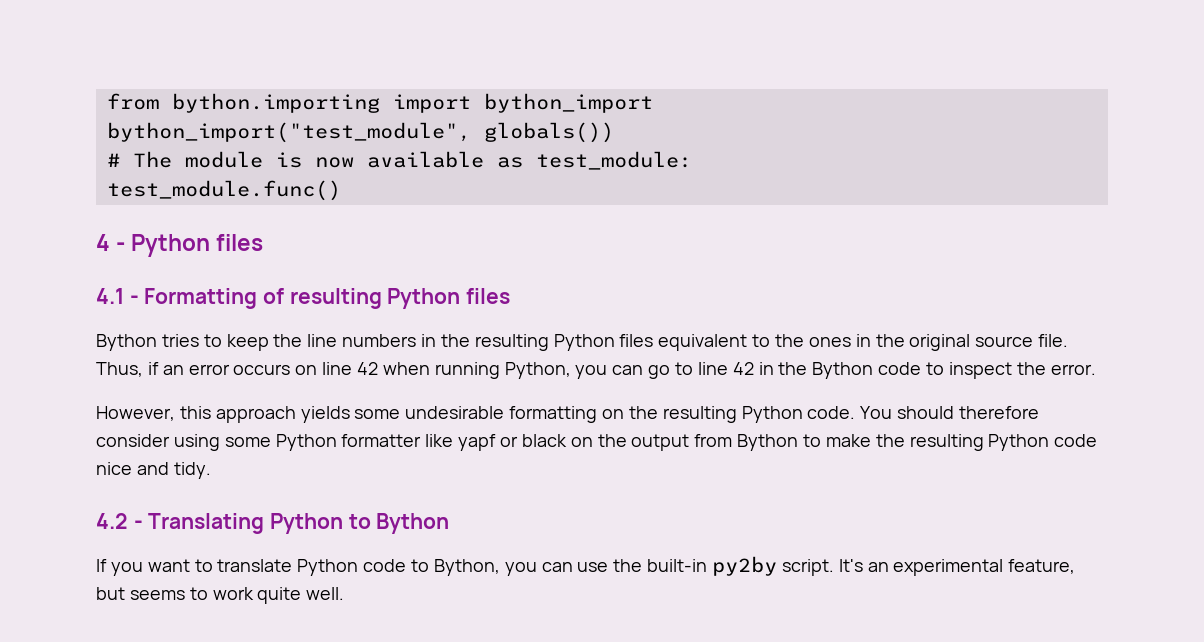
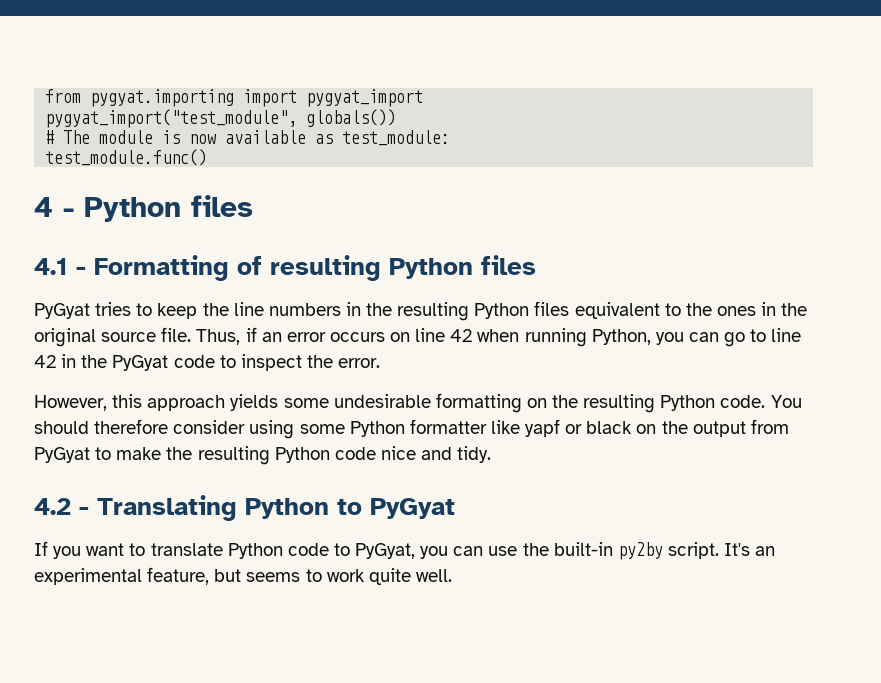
[106,93,653,113] [106,122,471,143] from bython.importing import bython_import // bython_import("test_module", -> [45,89,424,107] [45,109,298,128] from pygyat.importing import pygyat_import // pygyat_import("test_module",
[96,334,157,351] Bython -> [34,303,90,319] PyGyat
[812,362,874,379] Bython -> [112,355,169,371] PyGyat
[737,434,799,451] Bython -> [34,447,90,463] PyGyat
[376,513,450,534] Bython -> [370,498,455,519] PyGyat
[433,559,500,576] Bython, -> [355,543,416,559] PyGyat,

